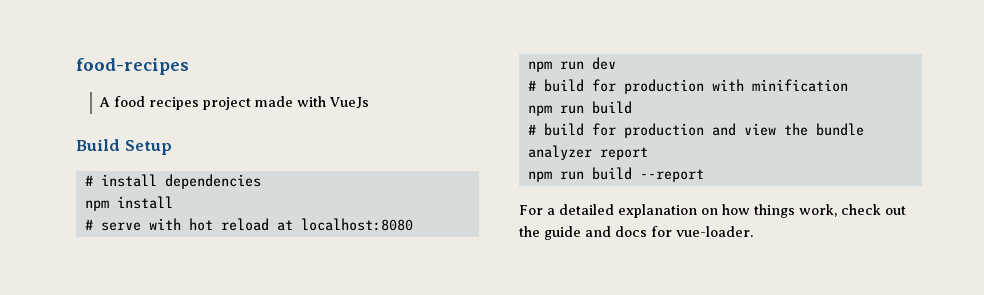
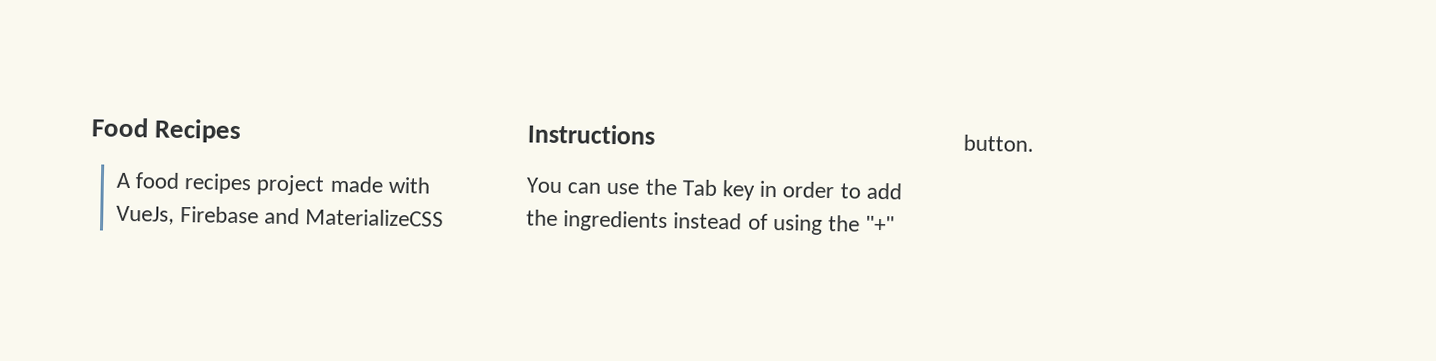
[76,58,189,75] food-recipes -> [91,117,243,144] Food Recipes
[328,97,369,109] [76,139,172,155] [84,174,261,189] [84,196,173,211] [84,218,413,231] [527,57,616,72] [527,79,848,94] [527,101,632,116] [527,123,864,138] [527,145,648,160] [527,167,704,182] [519,204,906,218] [519,226,753,240] VueJs // Build Setup // # install dependencies // npm install // # serve with hot reload at localhost:8080 // npm run dev // # build for production with minification // npm run build // # build for production and view the bundle analyzer report // npm run build --report // For a detailed explanation on how things work, check out the guide and docs for vue-loader. -> [115,205,445,227] [527,123,656,145] [526,177,902,201] [526,209,896,235] [963,134,1034,152] VueJs, Firebase and MaterializeCSS // Instructions // You can use the Tab key in order to add the ingredients instead of using the "+" button.

